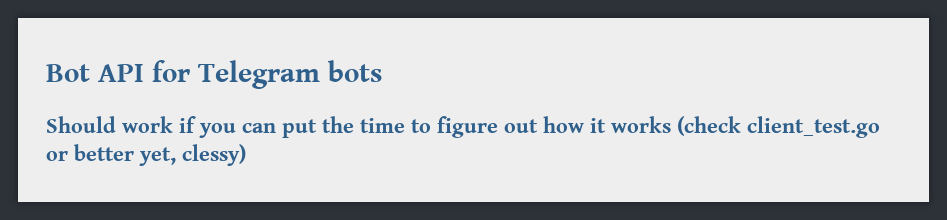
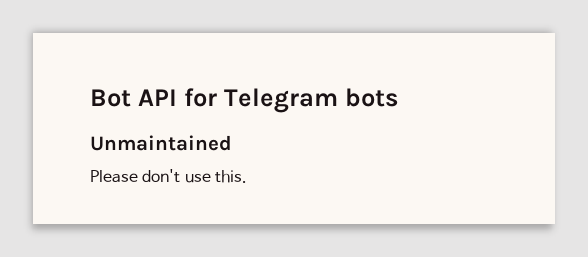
[46,116,880,138] [46,144,246,166] Should work if you can put the time to figure out how it works (check client_test.go or better yet, clessy) -> [90,135,232,151] [90,169,247,183] Unmaintained // Please don't use this.

